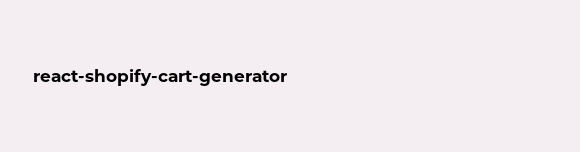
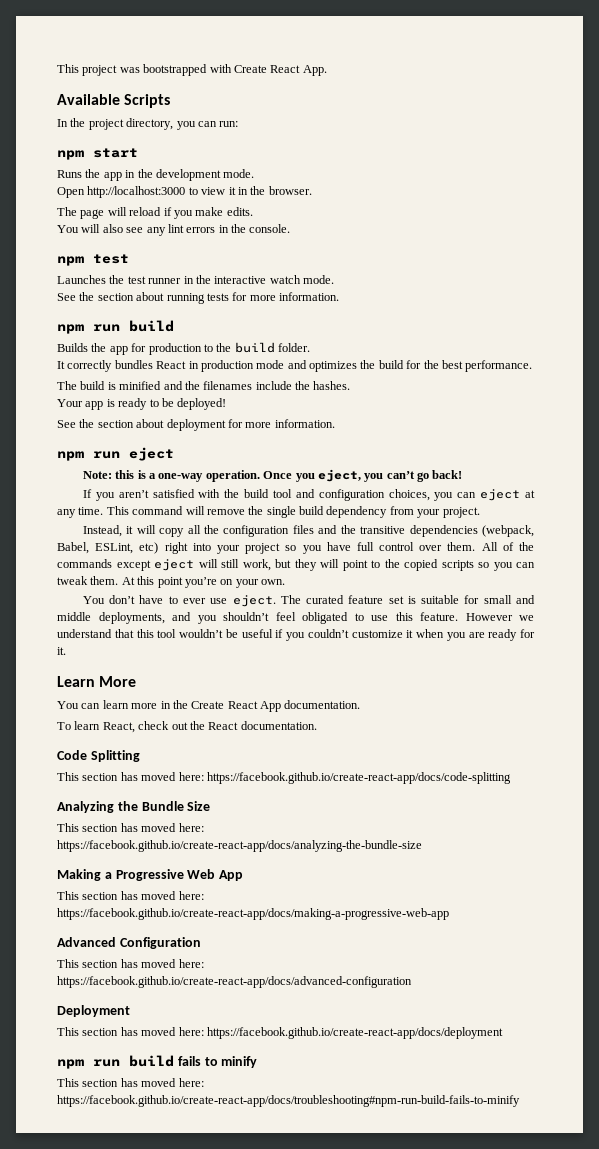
[33,69,287,86] react-shopify-cart-generator -> [57,64,327,76] [57,94,171,108] [57,118,239,130] [57,148,138,160] [57,169,255,181] [57,186,312,198] [57,207,253,219] [57,224,291,236] [57,254,129,266] [57,275,334,284] [57,292,339,304] [57,320,174,334] [57,342,310,355] [57,360,533,372] [57,381,351,390] [57,398,227,410] [57,419,335,431] [57,447,174,461] [82,469,463,482] [82,489,535,501] [57,506,480,518] [82,525,534,537] [57,542,534,554] [57,559,535,571] [57,576,285,588] [82,595,536,607] [57,612,534,624] [57,629,535,641] [57,647,66,655] [57,676,137,687] [57,700,361,712] [57,721,317,733] [57,750,140,762] [57,772,511,784] [57,801,211,813] [57,823,204,832] [57,840,422,852] [57,869,244,881] [57,891,204,900] [57,908,449,920] [57,937,201,949] [57,959,204,968] [57,976,412,988] [57,1005,130,1017] [57,1027,503,1039] [57,1055,258,1069] [57,1078,204,1087] [57,1095,520,1107] This project was bootstrapped with Create React App. // Available Scripts // In the project directory, you can run: // npm start // Runs the app in the development mode. // Open http://localhost:3000 to view it in the browser. // The page will reload if you make edits. // You will also see any lint errors in the console. // npm test // Launches the test runner in the interactive watch mode. // See the section about running tests for more information. // npm run build // Builds the app for production to the build folder. // It correctly bundles React in production mode and optimizes the build for the best performance. // The build is minified and the filenames include the hashes. // Your app is ready to be deployed! // See the section about deployment for more information. // npm run eject // Note: this is a one-way operation. Once you eject, you can’t go back! // If you aren’t satisfied with the build tool and configuration choices, you can eject at any time. This command will remove the single build dependency from your project. // Instead, it will copy all the configuration files and the transitive dependencies (webpack, Babel, ESLint, etc) right into your project so you have full control over them. All of the commands except eject will still work, but they will point to the copied scripts so you can tweak them. At this point you’re on your own. // You don’t have to ever use eject. The curated feature set is suitable for small and middle deployments, and you shouldn’t feel obligated to use this feature. However we understand that this tool wouldn’t be useful if you couldn’t customize it when you are ready for it. // Learn More // You can learn more in the Create React App documentation. // To learn React, check out the React documentation. // Code Splitting // This section has moved here: https://facebook.github.io/create-react-app/docs/code-splitting // Analyzing the Bundle Size // This section has moved here: https://facebook.github.io/create-react-app/docs/analyzing-the-bundle-size // Making a Progressive Web App // This section has moved here: https://facebook.github.io/create-react-app/docs/making-a-progressive-web-app // Advanced Configuration // This section has moved here: https://facebook.github.io/create-react-app/docs/advanced-configuration // Deployment // This section has moved here: https://facebook.github.io/create-react-app/docs/deployment // npm run build fails to minify // This section has moved here: https://facebook.github.io/create-react-app/docs/troubleshooting#npm-run-build-fails-to-minify

